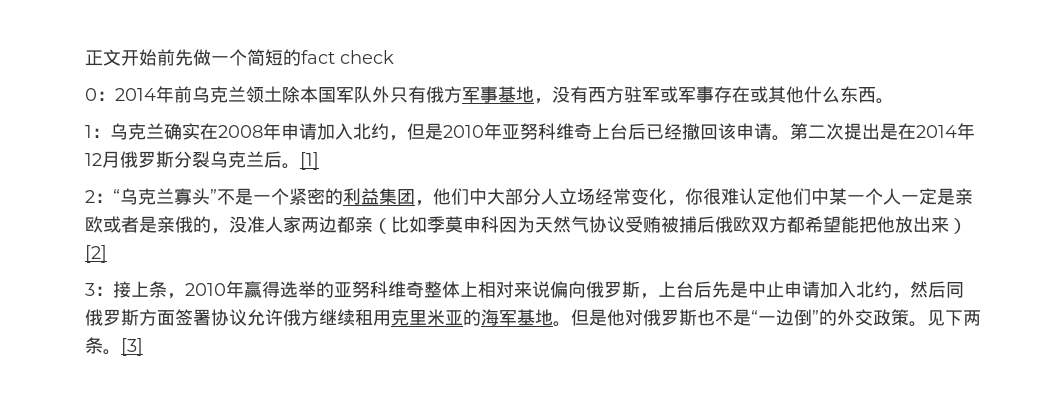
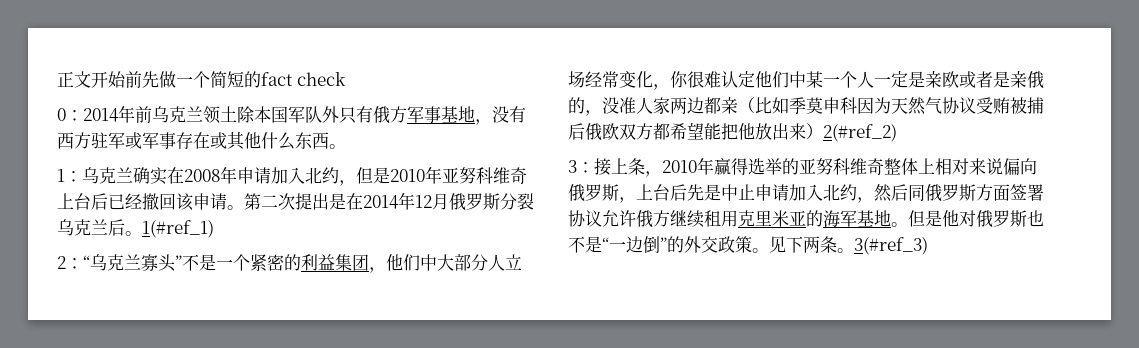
[300,152,319,170] [1] -> [142,220,214,238] 1(#ref_1)
[85,245,107,263] [2] -> [823,124,897,142] 2(#ref_2)
[121,338,143,356] [3] -> [854,237,928,255] 3(#ref_3)

